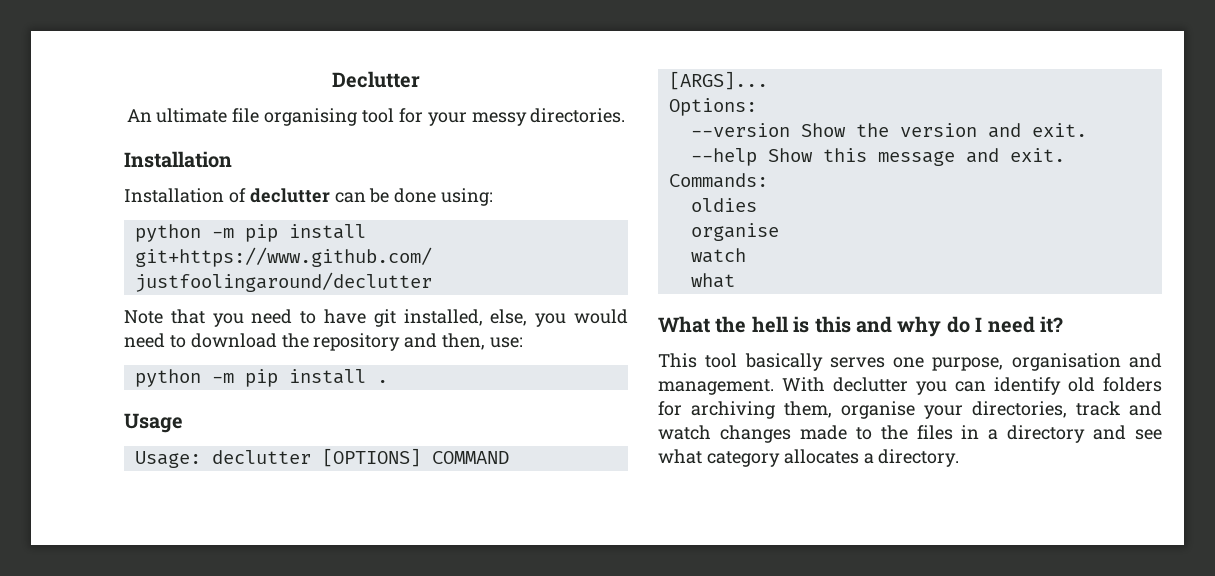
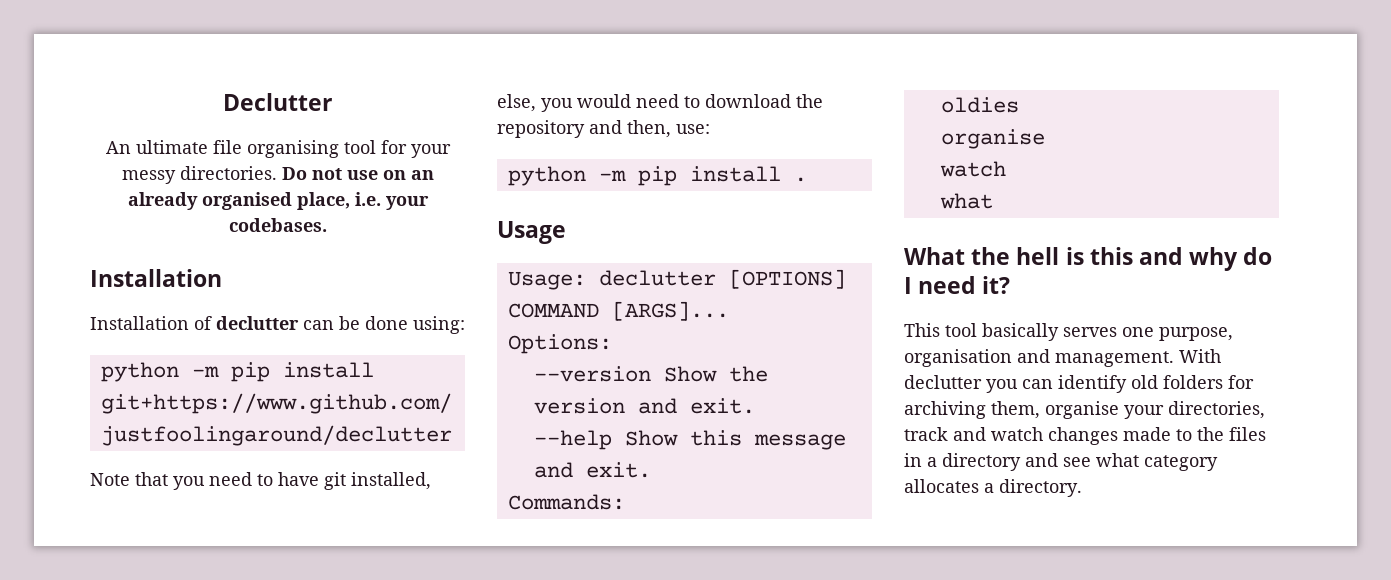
(626, 115) none -> [281,167,434,180] [127,192,429,210] [228,218,327,232] Do not use on an already organised place, i.e. your codebases.

